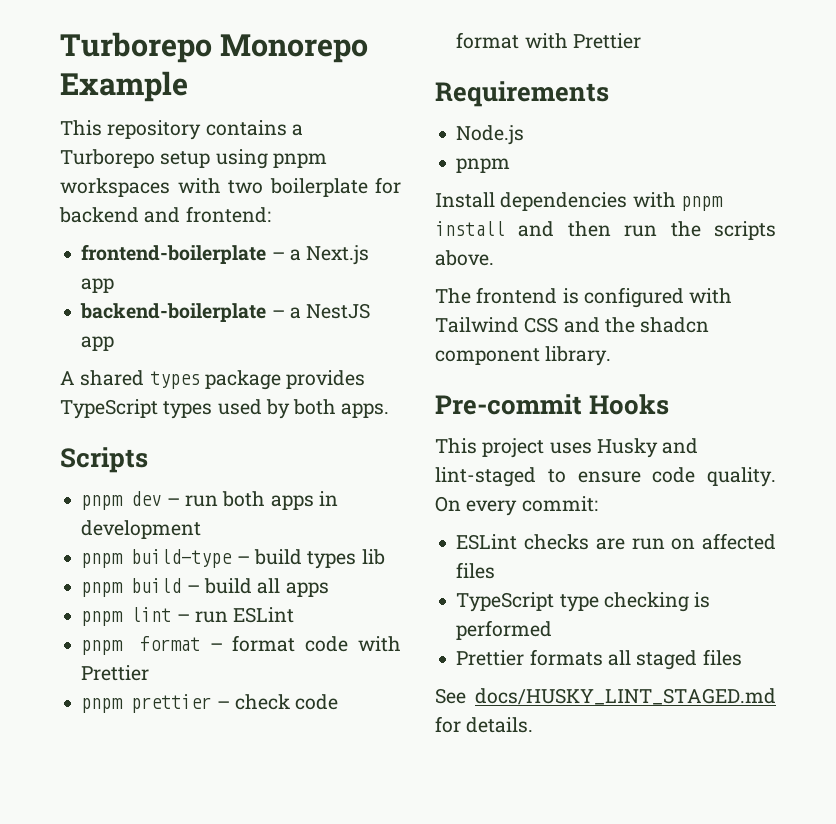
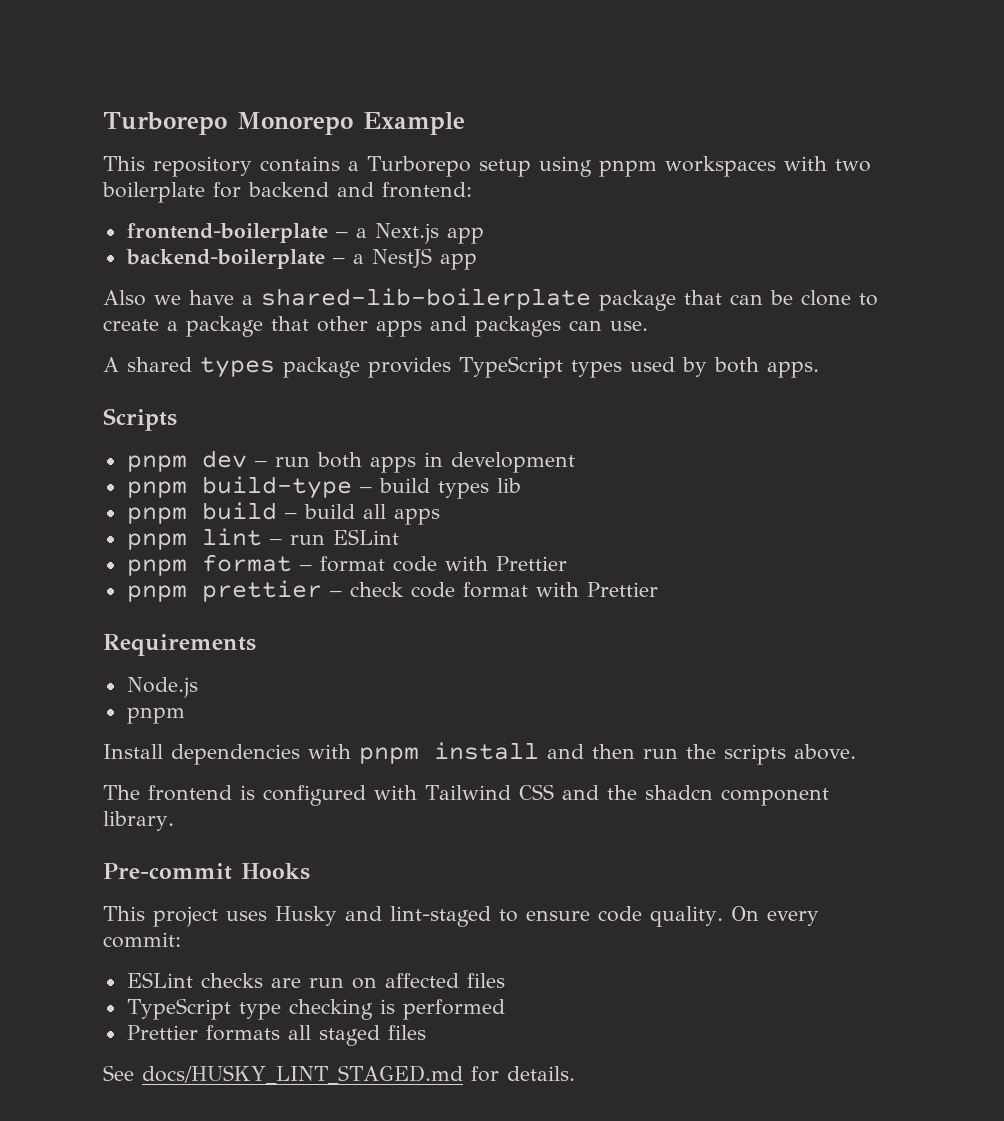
(115, 343) none -> [103,288,878,311] [103,316,648,337] // Also we have a shared-lib-boilerplate package that can be clone to create a package that other apps and packages can use.

